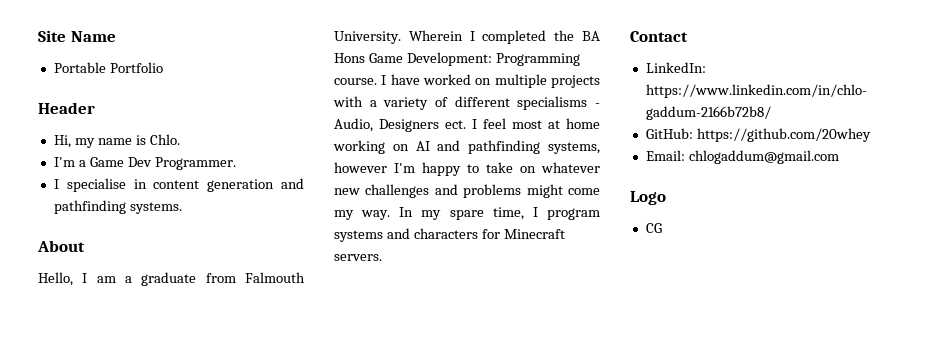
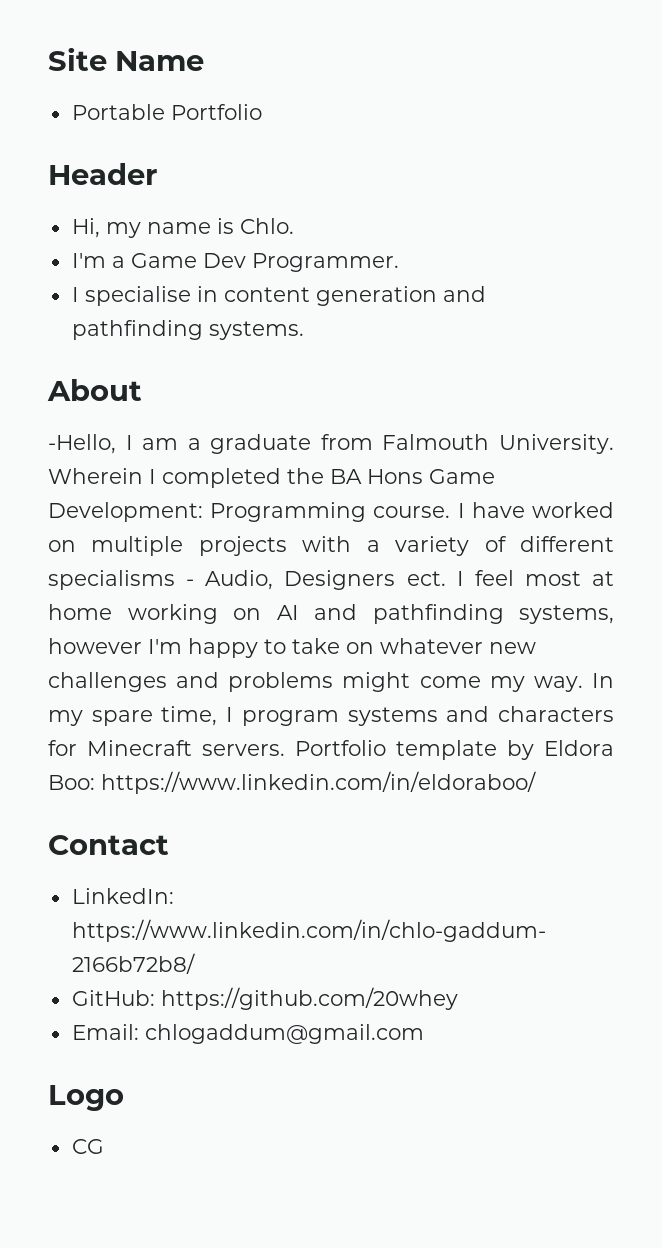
[38,272,73,286] Hello, -> [48,434,116,454] -Hello,
(382, 257) none -> [295,740,614,760] [48,771,536,794] Portfolio template by Eldora Boo: https://www.linkedin.com/in/eldoraboo/

